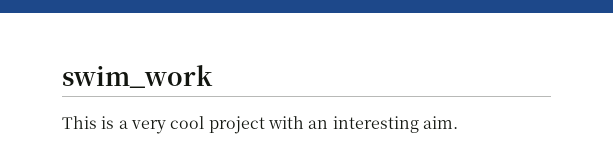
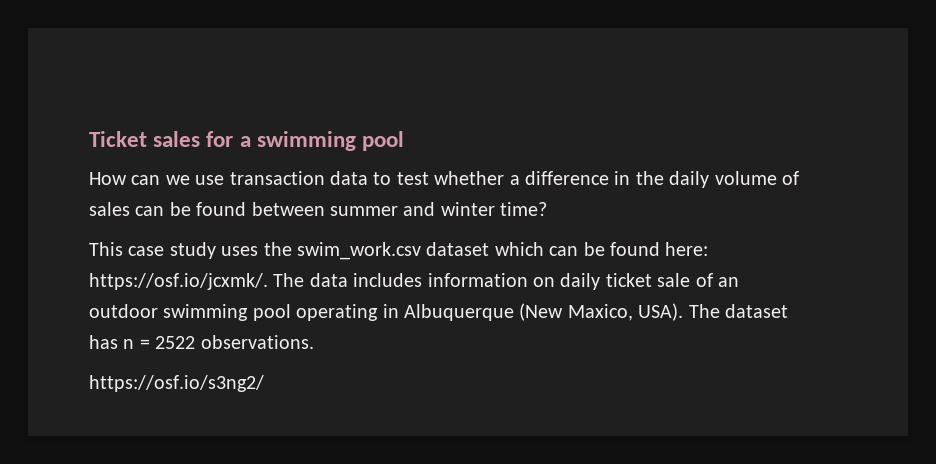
[62,65,213,88] [62,116,458,134] swim_work // This is a very cool project with an interesting aim. -> [89,131,405,151] [89,171,799,188] [89,202,548,216] [89,242,709,260] [89,273,739,290] [89,303,788,321] [89,335,314,349] [89,375,264,392] Ticket sales for a swimming pool // How can we use transaction data to test whether a difference in the daily volume of sales can be found between summer and winter time? // This case study uses the swim_work.csv dataset which can be found here: https://osf.io/jcxmk/. The data includes information on daily ticket sale of an outdoor swimming pool operating in Albuquerque (New Maxico, USA). The dataset has n = 2522 observations. // https://osf.io/s3ng2/

